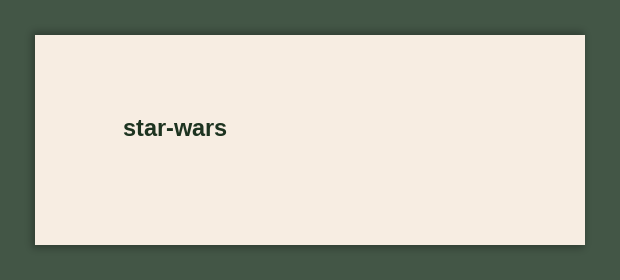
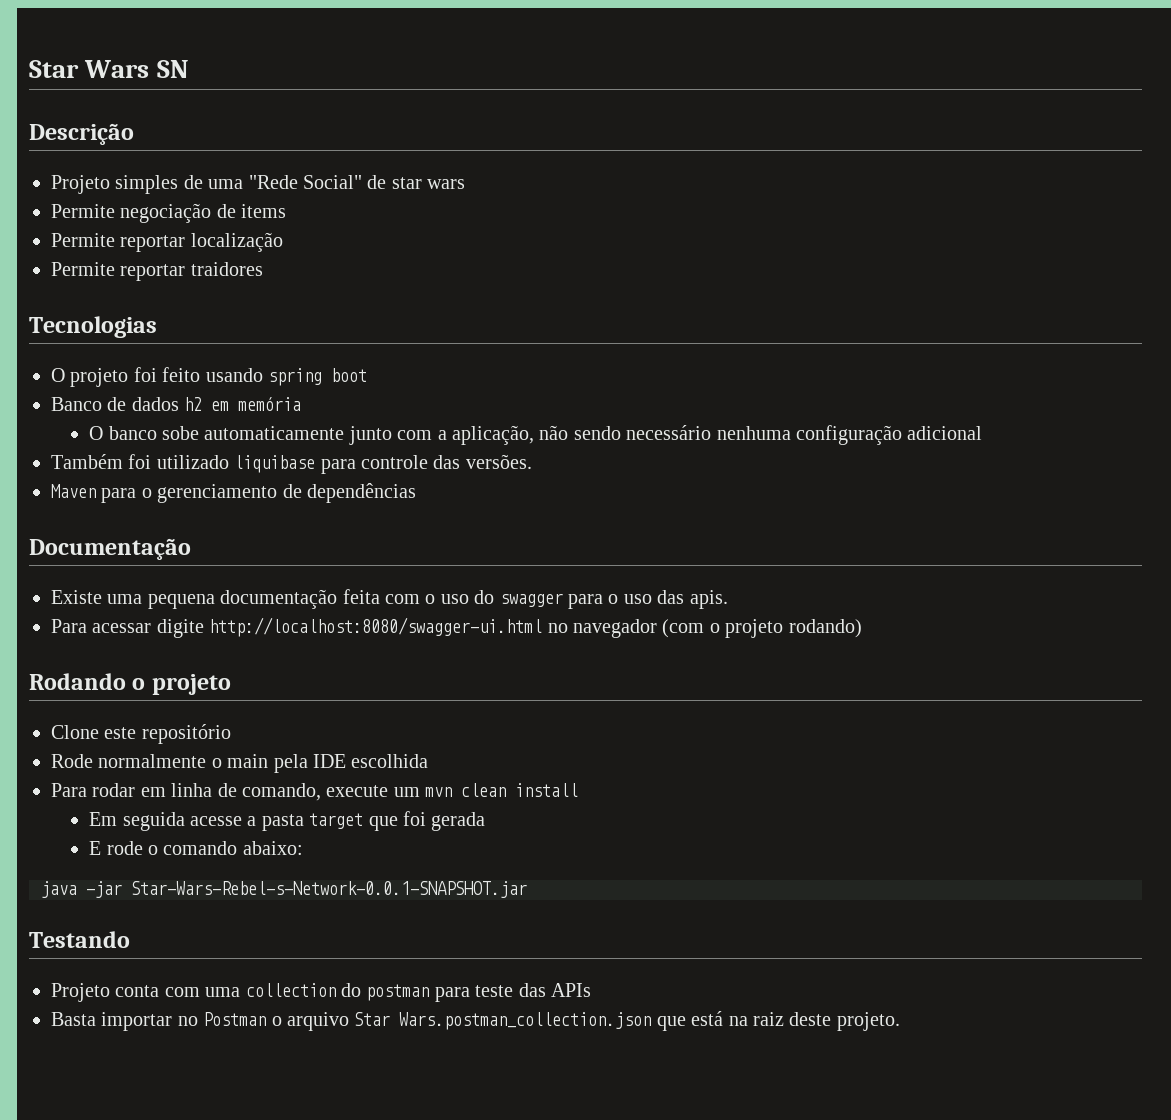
[123,120,227,136] star-wars -> [29,60,189,78] [29,123,134,145] [51,175,466,194] [51,203,287,223] [51,232,283,252] [51,262,263,281] [29,316,157,338] [51,367,367,387] [51,397,302,411] [89,425,983,445] [51,454,532,474] [51,483,416,503] [29,538,191,560] [51,589,728,609] [51,617,862,638] [29,673,231,695] [51,724,231,744] [51,754,429,773] [51,783,579,801] [89,811,486,831] [89,841,303,855] [41,881,527,898] [29,931,130,948] [51,983,591,1002] [51,1011,900,1031] Star Wars SN // Descrição // Projeto simples de uma "Rede Social" de star wars // Permite negociação de items // Permite reportar localização // Permite reportar traidores // Tecnologias // O projeto foi feito usando spring boot // Banco de dados h2 em memória // O banco sobe automaticamente junto com a aplicação, não sendo necessário nenhuma configuração adicional // Também foi utilizado liquibase para controle das versões. // Maven para o gerenciamento de dependências // Documentação // Existe uma pequena documentação feita com o uso do swagger para o uso das apis. // Para acessar digite http://localhost:8080/swagger-ui.html no navegador (com o projeto rodando) // Rodando o projeto // Clone este repositório // Rode normalmente o main pela IDE escolhida // Para rodar em linha de comando, execute um mvn clean install // Em seguida acesse a pasta target que foi gerada // E rode o comando abaixo: // java -jar Star-Wars-Rebel-s-Network-0.0.1-SNAPSHOT.jar // Testando // Projeto conta com uma collection do postman para teste das APIs // Basta importar no Postman o arquivo Star Wars.postman_collection.json que está na raiz deste projeto.

